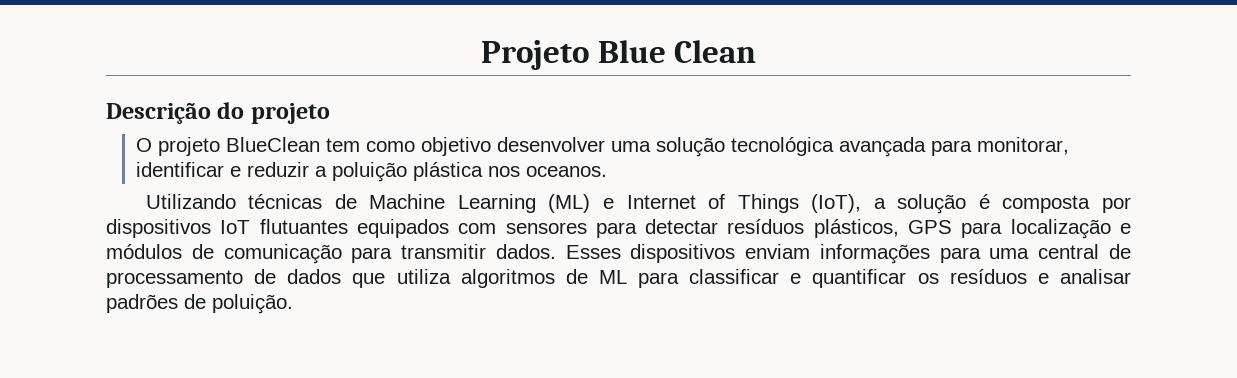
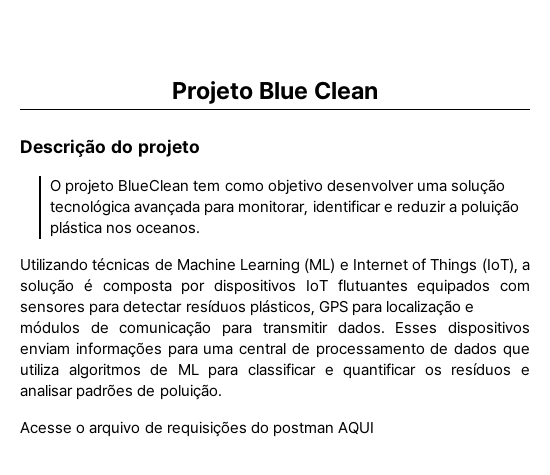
(293, 304) none -> [20,421,375,437] // Acesse o arquivo de requisições do postman AQUI

